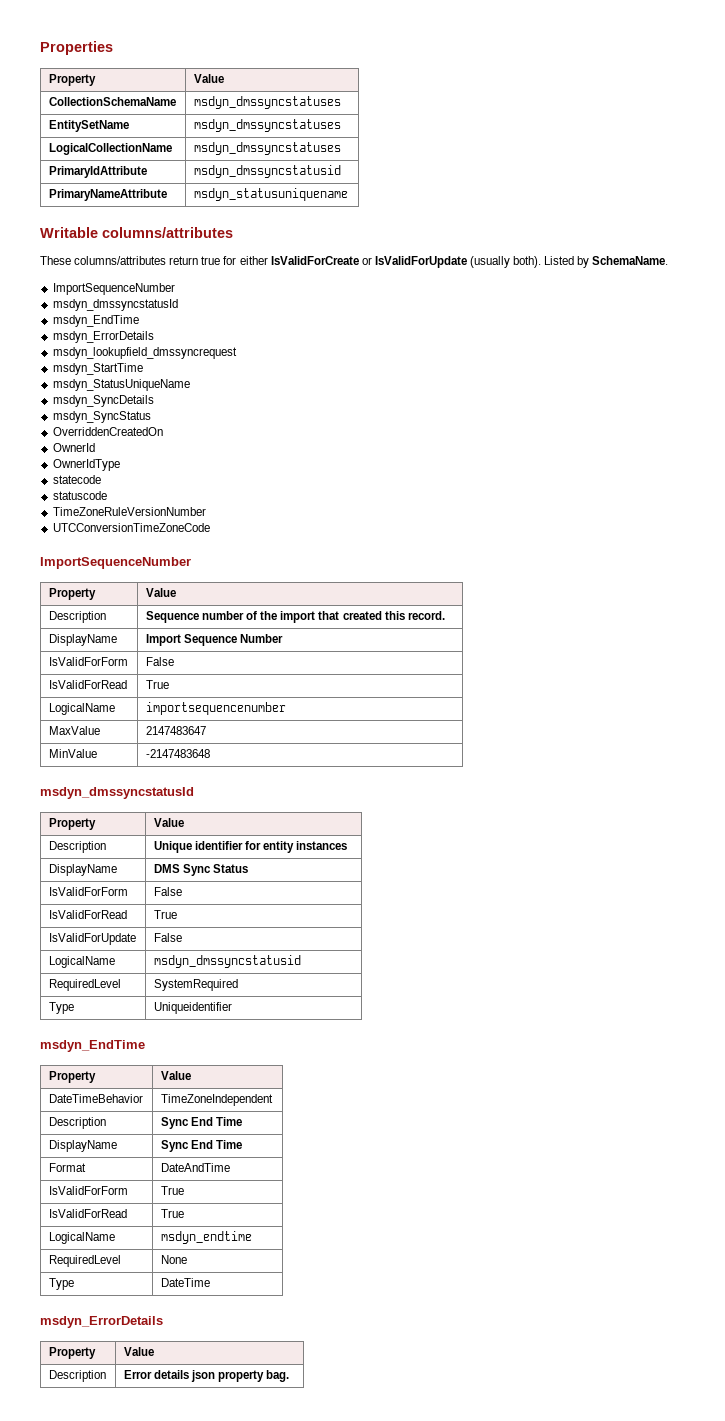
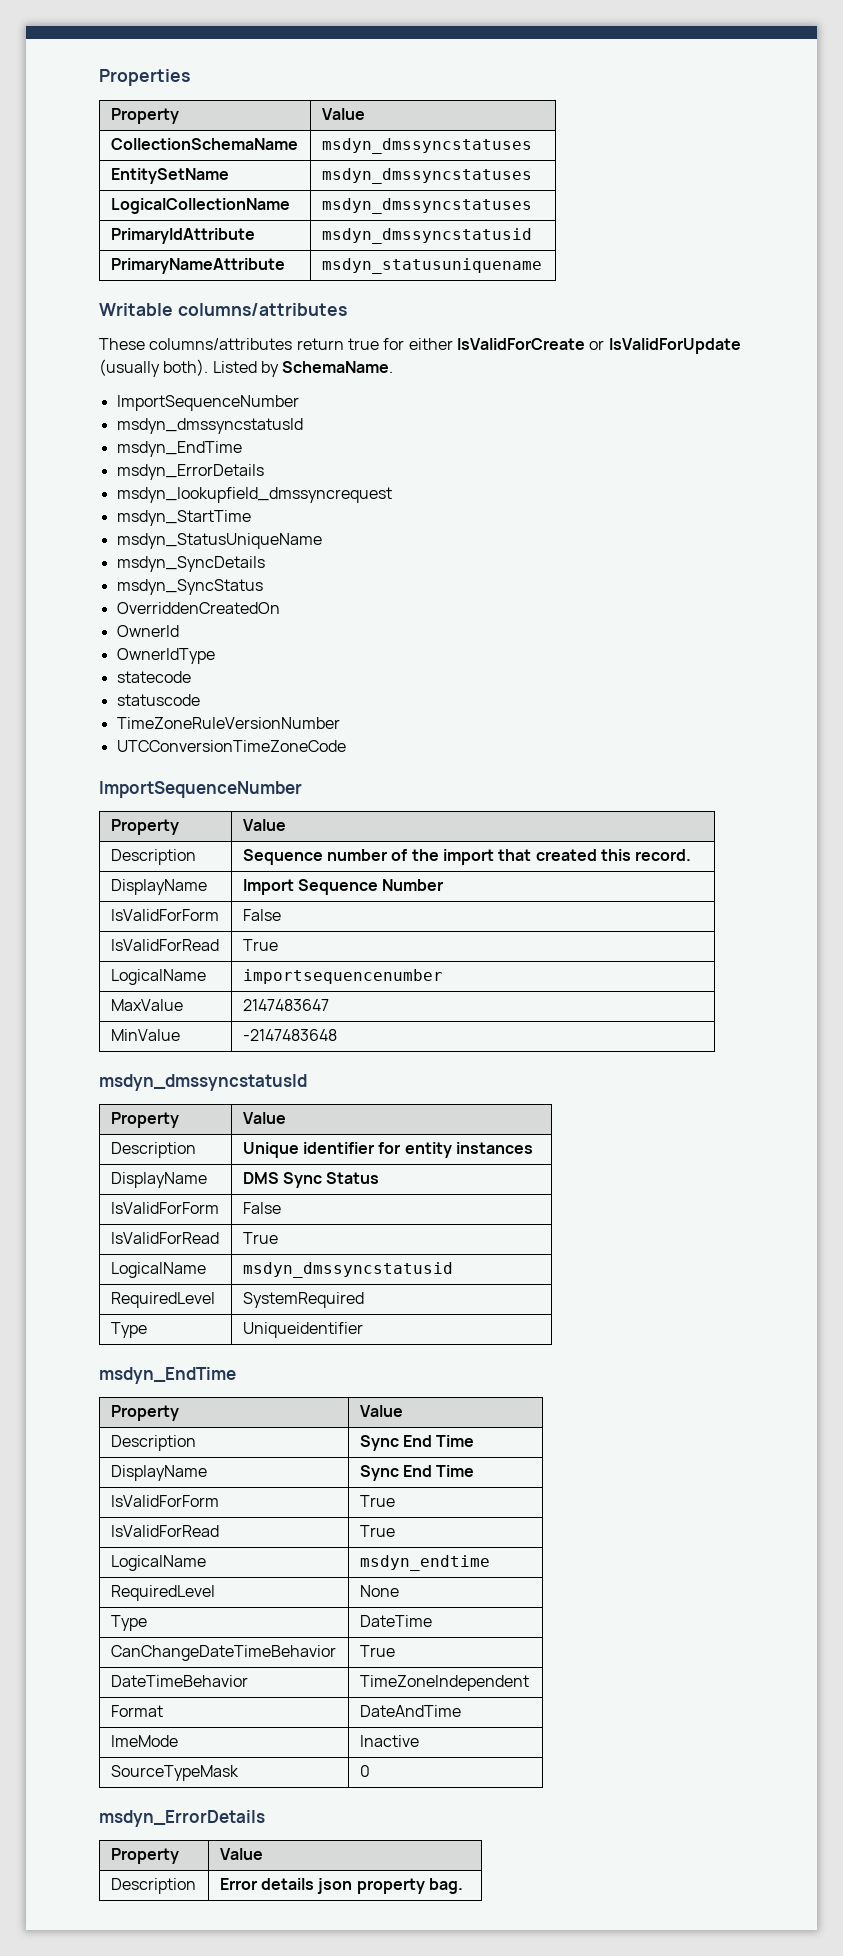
[48,933,136,945] [153,933,182,942] // IsValidForUpdate | False -> (278, 1238) none
[48,1094,143,1103] [160,1094,273,1106] // DateTimeBehavior | TimeZoneIndependent -> (403, 1411) none
[48,1163,86,1172] [160,1163,230,1172] // Format | DateAndTime -> (475, 1471) none
(210, 1282) none -> [110,1645,336,1661] [359,1645,395,1657] [110,1675,248,1687] [359,1675,529,1691] [110,1705,163,1717] [359,1705,461,1717] [110,1735,178,1747] [359,1735,419,1747] [110,1765,239,1781] [359,1765,370,1777] // CanChangeDateTimeBehavior | True // DateTimeBehavior | TimeZoneIndependent // Format | DateAndTime // ImeMode | Inactive // SourceTypeMask | 0

